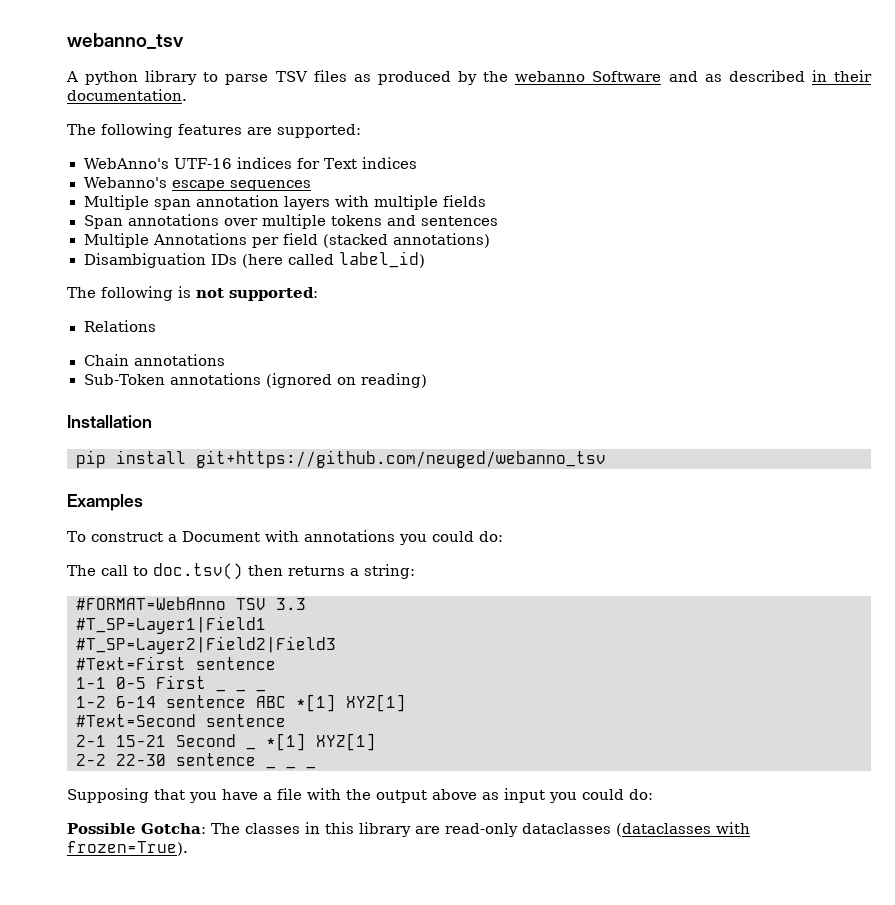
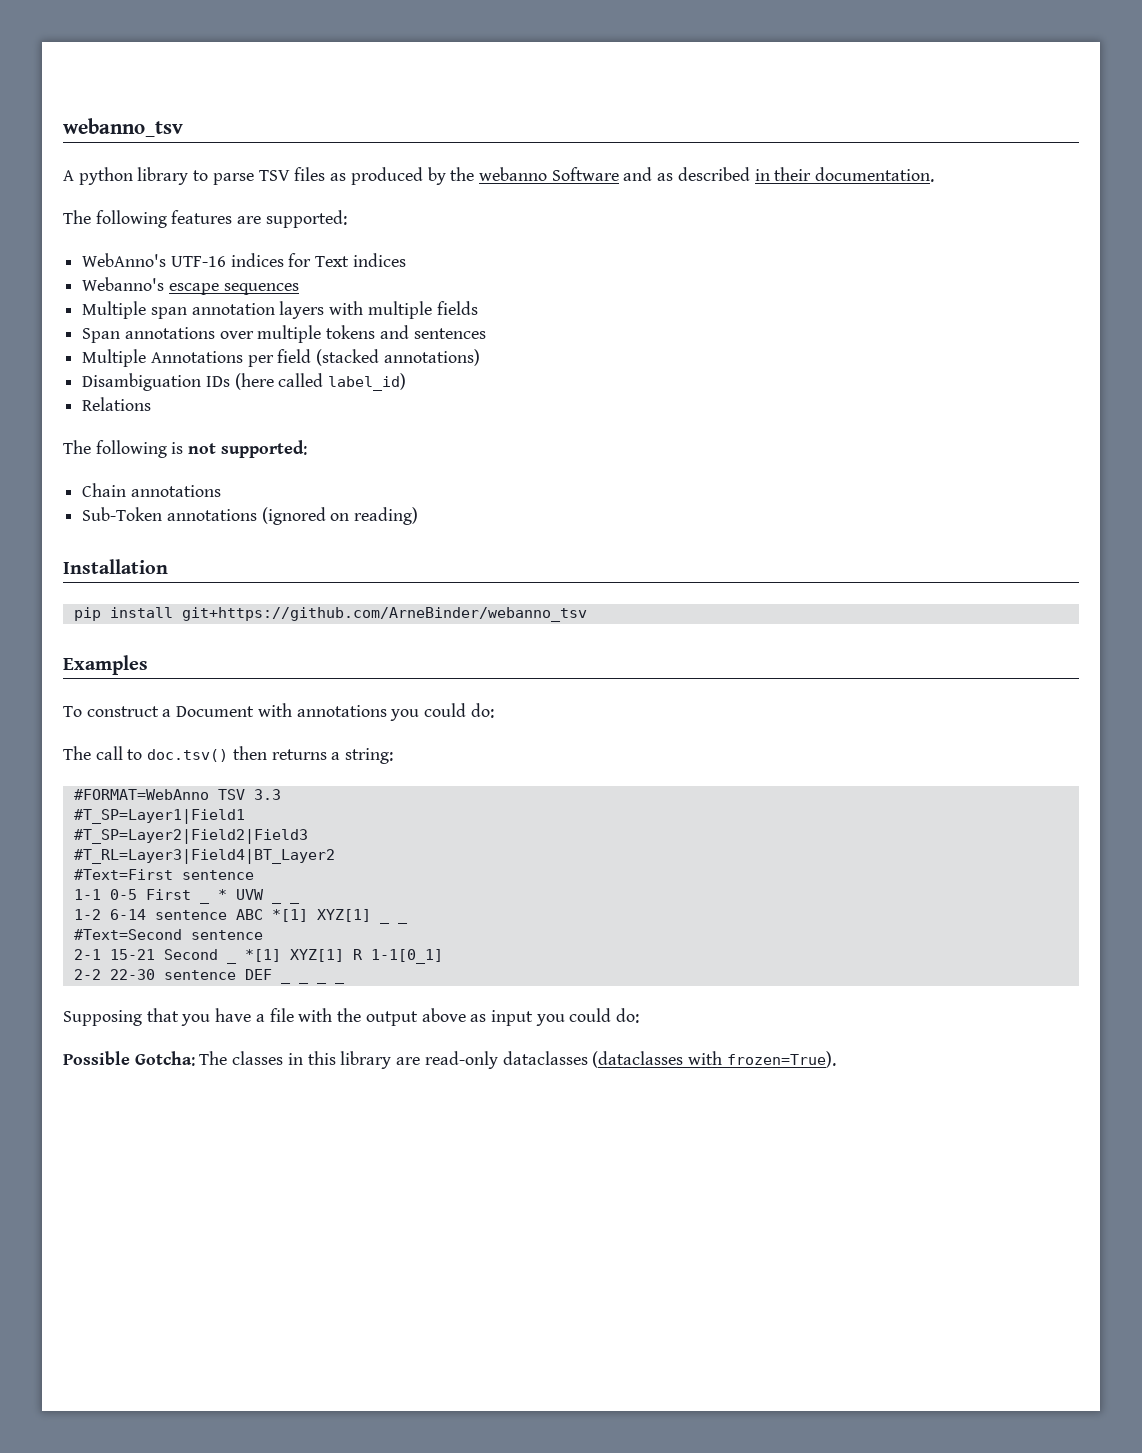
(425, 259) none -> [82,397,152,411] // Relations
[83,320,156,332] // Relations -> (307, 449) none
[196,450,606,468] git+https://github.com/neuged/webanno_tsv -> [181,607,587,622] git+https://github.com/ArneBinder/webanno_tsv
(336, 645) none -> [73,849,335,864] // #T_RL=Layer3|Field4|BT_Layer2
(226, 690) none -> [217,889,264,900] * UVW
(406, 703) none -> [379,920,408,924] _ _
(376, 742) none -> [352,949,443,964] R 1-1[0_1]
(256, 759) none -> [244,969,272,980] [280,980,291,984] DEF _

